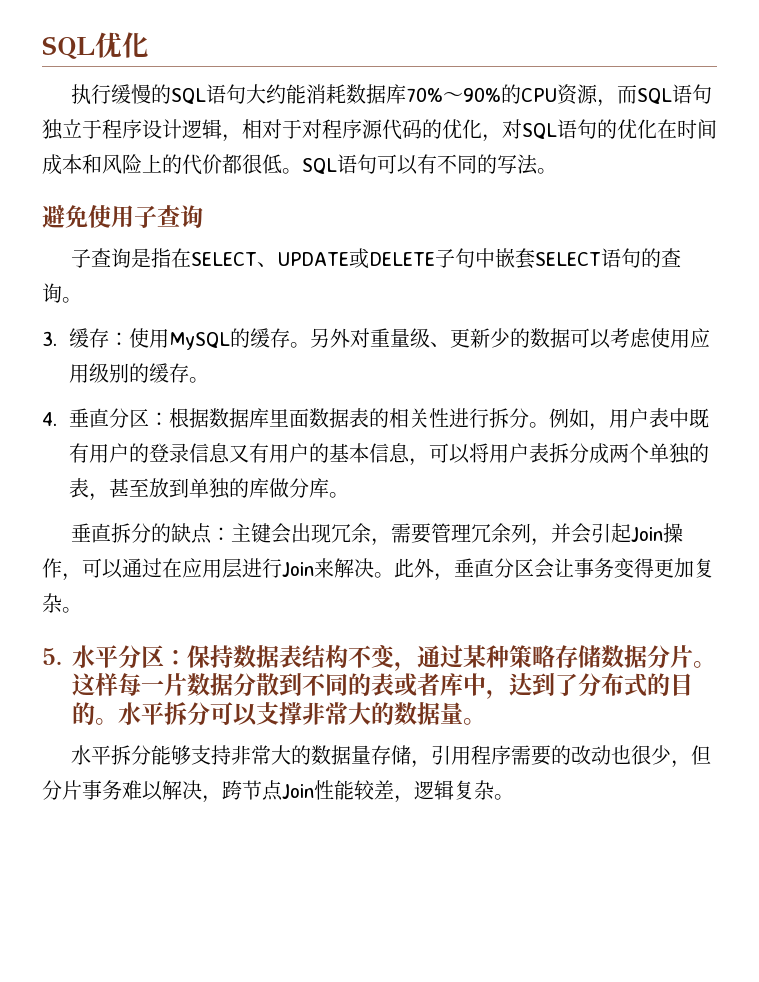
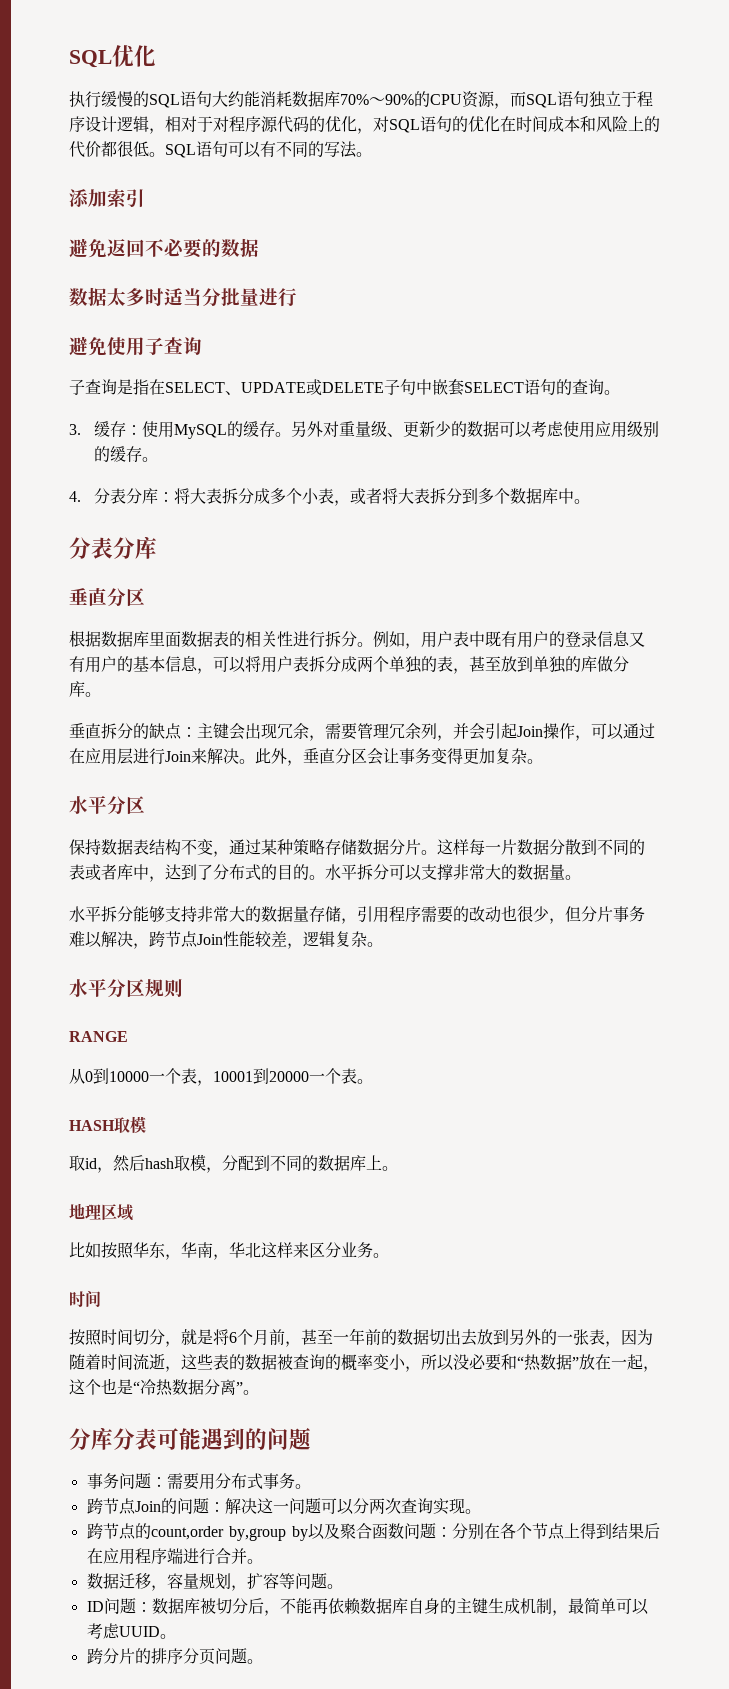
(557, 171) none -> [69,189,145,208] [69,238,259,258] [69,287,297,307] // 添加索引 // 避免返回不必要的数据 // 数据太多时适当分批量进行
[68,408,169,428] 垂直分区： -> [94,488,591,506] [69,536,157,559] [69,588,145,607] 分表分库：将大表拆分成多个小表，或者将大表拆分到多个数据库中。 // 分表分库 // 垂直分区 //
[42,645,187,669] 5.水平分区： -> [69,796,145,815] 水平分区 //
(514, 797) none -> [69,979,183,998] [69,1031,128,1042] [69,1068,373,1086] [69,1116,146,1133] [69,1154,398,1173] [69,1203,133,1221] [69,1242,389,1260] [69,1290,101,1307] [69,1328,653,1347] [69,1353,659,1372] [69,1378,259,1396] [69,1427,311,1450] [86,1473,311,1490] [86,1498,481,1515] [86,1523,660,1541] [86,1548,263,1565] [86,1573,343,1591] [86,1598,649,1616] [86,1623,176,1639] [86,1648,263,1665] // 水平分区规则 // RANGE // 从0到10000一个表，10001到20000一个表。 // HASH取模 // 取id，然后hash取模，分配到不同的数据库上。 // 地理区域 // 比如按照华东，华南，华北这样来区分业务。 // 时间 // 按照时间切分，就是将6个月前，甚至一年前的数据切出去放到另外的一张表，因为随着时间流逝，这些表的数据被查询的概率变小，所以没必要和“热数据”放在一起，这个也是“冷热数据分离”。 // 分库分表可能遇到的问题 // 事务问题：需要用分布式事务。 // 跨节点Join的问题：解决这一问题可以分两次查询实现。 // 跨节点的count,order by,group by以及聚合函数问题：分别在各个节点上得到结果后在应用程序端进行合并。 // 数据迁移，容量规划，扩容等问题。 // ID问题：数据库被切分后，不能再依赖数据库自身的主键生成机制，最简单可以考虑UUID。 // 跨分片的排序分页问题。

